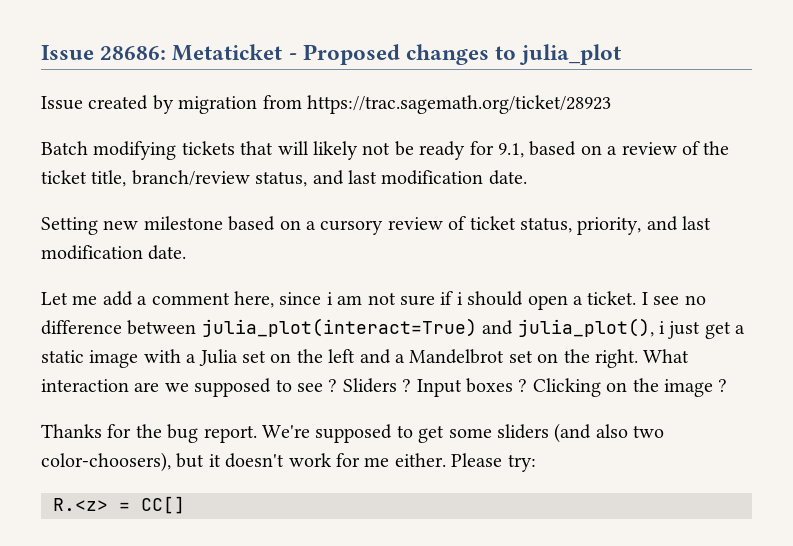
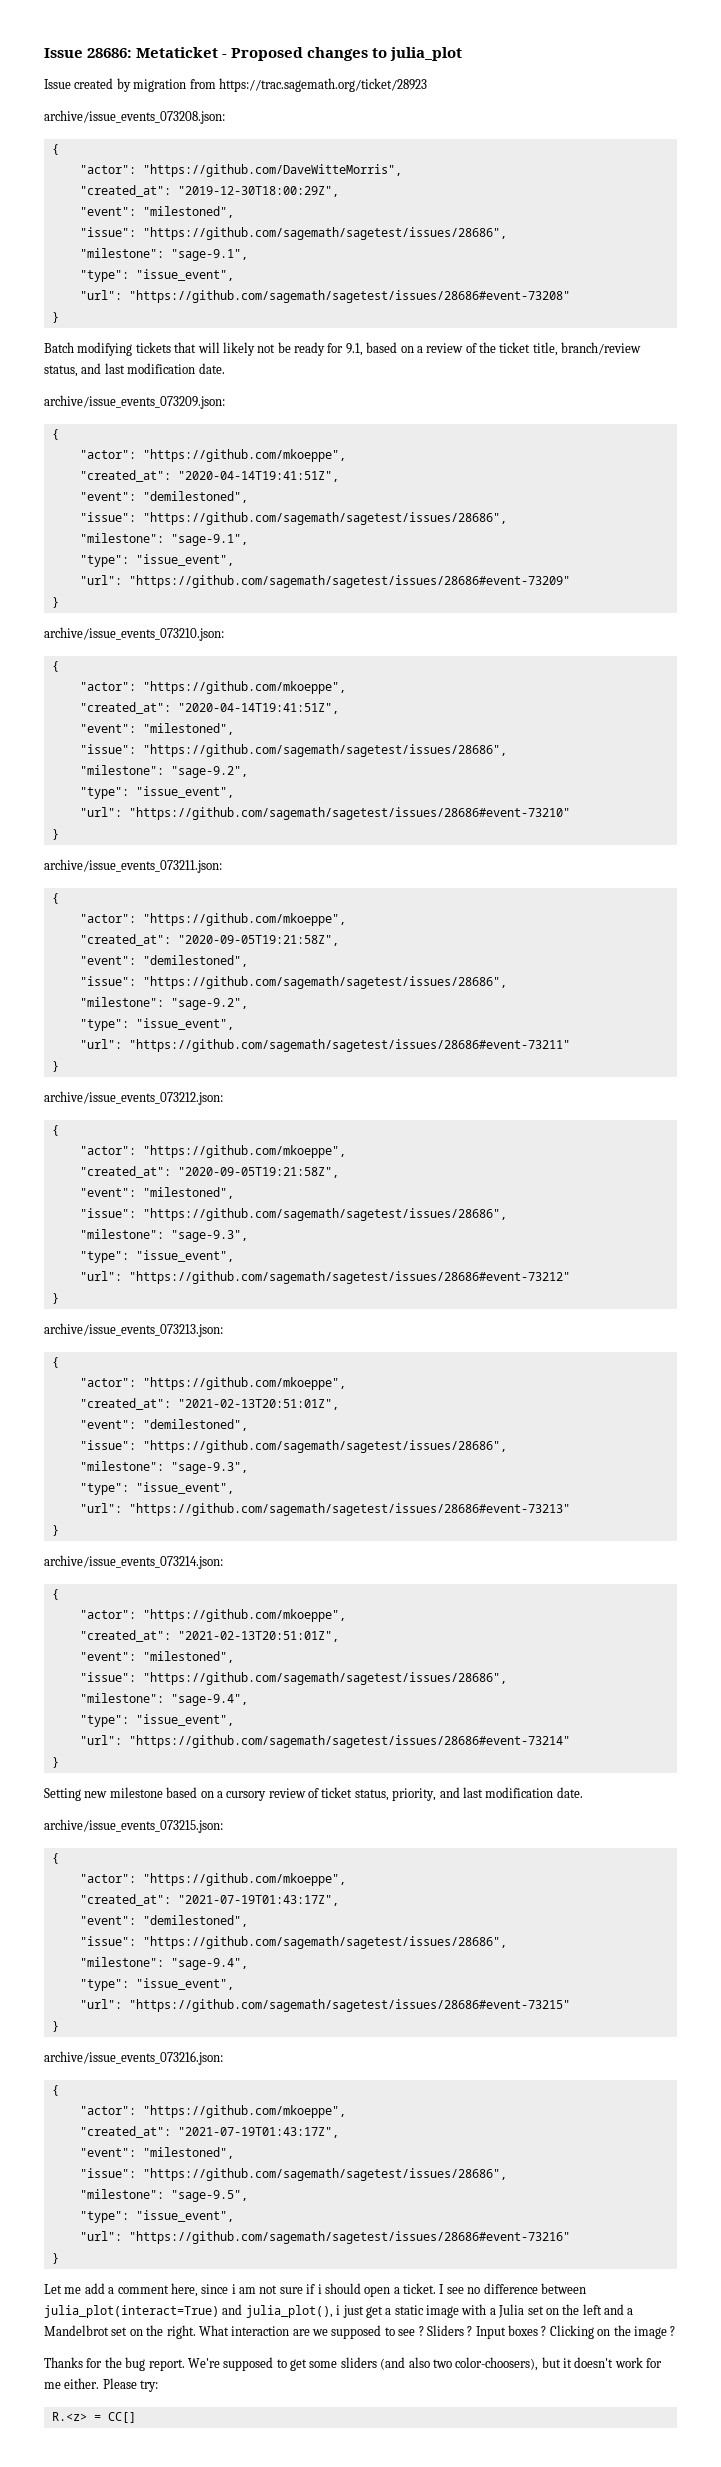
(611, 104) none -> [44,110,225,124] [51,144,59,155] [79,164,402,177] [79,185,339,197] [79,206,234,218] [79,227,507,240] [79,248,248,261] [79,269,234,282] [79,290,570,303] [51,312,59,323] // archive/issue_events_073208.json: // { // "actor": "https://github.com/DaveWitteMorris", // "created_at": "2019-12-30T18:00:29Z", // "event": "milestoned", // "issue": "https://github.com/sagemath/sagetest/issues/28686", // "milestone": "sage-9.1", // "type": "issue_event", // "url": "https://github.com/sagemath/sagetest/issues/28686#event-73208" // }
(527, 177) none -> [44,395,225,409] [51,429,59,440] [79,449,346,462] [79,470,339,482] [79,491,248,503] [79,512,507,525] [79,533,248,546] [79,554,234,567] [79,575,570,588] [51,597,59,608] [44,627,224,641] [51,661,59,672] [79,681,346,694] [79,702,339,714] [79,723,234,735] [79,744,507,757] [79,765,248,778] [79,786,234,799] [79,807,570,820] [51,829,59,840] [44,859,222,873] [51,893,59,904] [79,913,346,926] [79,934,339,946] [79,955,248,967] [79,976,507,989] [79,997,248,1010] [79,1018,234,1031] [79,1039,570,1052] [51,1061,59,1072] [44,1091,223,1105] [51,1125,59,1136] [79,1145,346,1158] [79,1166,339,1178] [79,1187,234,1199] [79,1208,507,1221] [79,1229,248,1242] [79,1250,234,1263] [79,1271,570,1284] [51,1293,59,1304] [44,1323,223,1337] [51,1357,59,1368] [79,1377,346,1390] [79,1398,339,1410] [79,1419,248,1431] [79,1440,507,1453] [79,1461,248,1474] [79,1482,234,1495] [79,1503,570,1516] [51,1525,59,1536] [44,1555,223,1569] [51,1589,59,1600] [79,1609,346,1622] [79,1630,339,1642] [79,1651,234,1663] [79,1672,507,1685] [79,1693,248,1706] [79,1714,234,1727] [79,1735,570,1748] [51,1757,59,1768] // archive/issue_events_073209.json: // { // "actor": "https://github.com/mkoeppe", // "created_at": "2020-04-14T19:41:51Z", // "event": "demilestoned", // "issue": "https://github.com/sagemath/sagetest/issues/28686", // "milestone": "sage-9.1", // "type": "issue_event", // "url": "https://github.com/sagemath/sagetest/issues/28686#event-73209" // } // archive/issue_events_073210.json: // { // "actor": "https://github.com/mkoeppe", // "created_at": "2020-04-14T19:41:51Z", // "event": "milestoned", // "issue": "https://github.com/sagemath/sagetest/issues/28686", // "milestone": "sage-9.2", // "type": "issue_event", // "url": "https://github.com/sagemath/sagetest/issues/28686#event-73210" // } // archive/issue_events_073211.json: // { // "actor": "https://github.com/mkoeppe", // "created_at": "2020-09-05T19:21:58Z", // "event": "demilestoned", // "issue": "https://github.com/sagemath/sagetest/issues/28686", // "milestone": "sage-9.2", // "type": "issue_event", // "url": "https://github.com/sagemath/sagetest/issues/28686#event-73211" // } // archive/issue_events_073212.json: // { // "actor": "https://github.com/mkoeppe", // "created_at": "2020-09-05T19:21:58Z", // "event": "milestoned", // "issue": "https://github.com/sagemath/sagetest/issues/28686", // "milestone": "sage-9.3", // "type": "issue_event", // "url": "https://github.com/sagemath/sagetest/issues/28686#event-73212" // } // archive/issue_events_073213.json: // { // "actor": "https://github.com/mkoeppe", // "created_at": "2021-02-13T20:51:01Z", // "event": "demilestoned", // "issue": "https://github.com/sagemath/sagetest/issues/28686", // "milestone": "sage-9.3", // "type": "issue_event", // "url": "https://github.com/sagemath/sagetest/issues/28686#event-73213" // } // archive/issue_events_073214.json: // { // "actor": "https://github.com/mkoeppe", // "created_at": "2021-02-13T20:51:01Z", // "event": "milestoned", // "issue": "https://github.com/sagemath/sagetest/issues/28686", // "milestone": "sage-9.4", // "type": "issue_event", // "url": "https://github.com/sagemath/sagetest/issues/28686#event-73214" // }
(187, 252) none -> [44,1819,223,1833] [51,1853,59,1864] [79,1873,346,1886] [79,1894,339,1906] [79,1915,248,1927] [79,1936,507,1949] [79,1957,248,1970] [79,1978,234,1991] [79,1999,570,2012] [51,2021,59,2032] [44,2051,223,2065] [51,2085,59,2096] [79,2105,346,2118] [79,2126,339,2138] [79,2147,234,2159] [79,2168,507,2181] [79,2189,248,2202] [79,2210,234,2223] [79,2231,570,2244] [51,2253,59,2264] // archive/issue_events_073215.json: // { // "actor": "https://github.com/mkoeppe", // "created_at": "2021-07-19T01:43:17Z", // "event": "demilestoned", // "issue": "https://github.com/sagemath/sagetest/issues/28686", // "milestone": "sage-9.4", // "type": "issue_event", // "url": "https://github.com/sagemath/sagetest/issues/28686#event-73215" // } // archive/issue_events_073216.json: // { // "actor": "https://github.com/mkoeppe", // "created_at": "2021-07-19T01:43:17Z", // "event": "milestoned", // "issue": "https://github.com/sagemath/sagetest/issues/28686", // "milestone": "sage-9.5", // "type": "issue_event", // "url": "https://github.com/sagemath/sagetest/issues/28686#event-73216" // }

